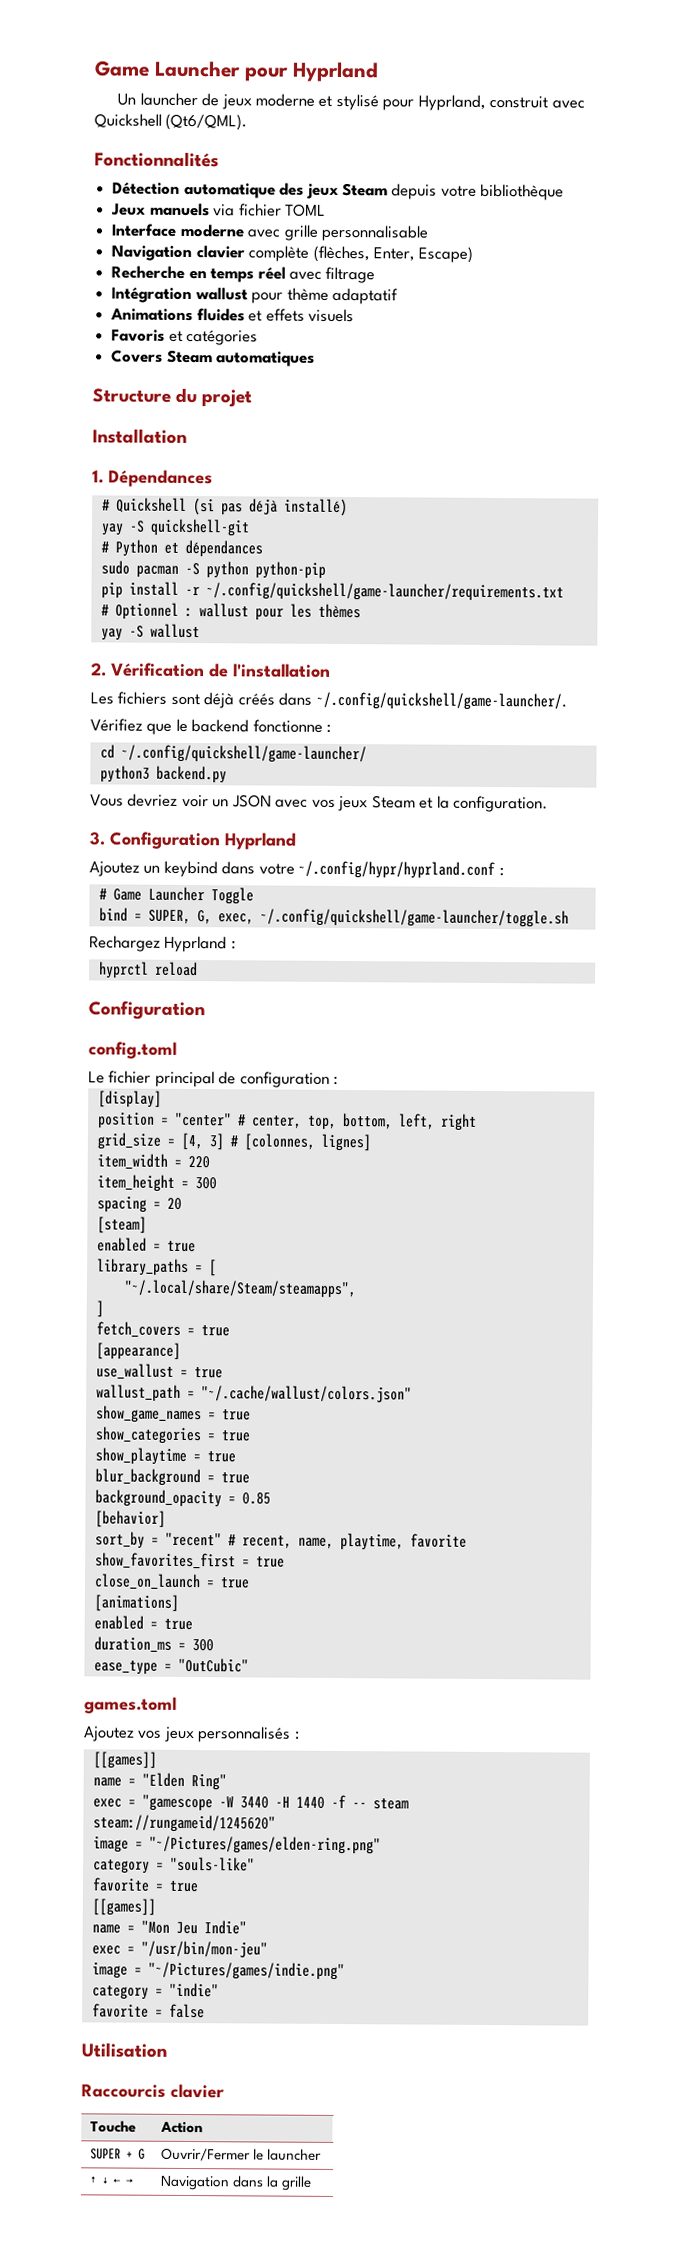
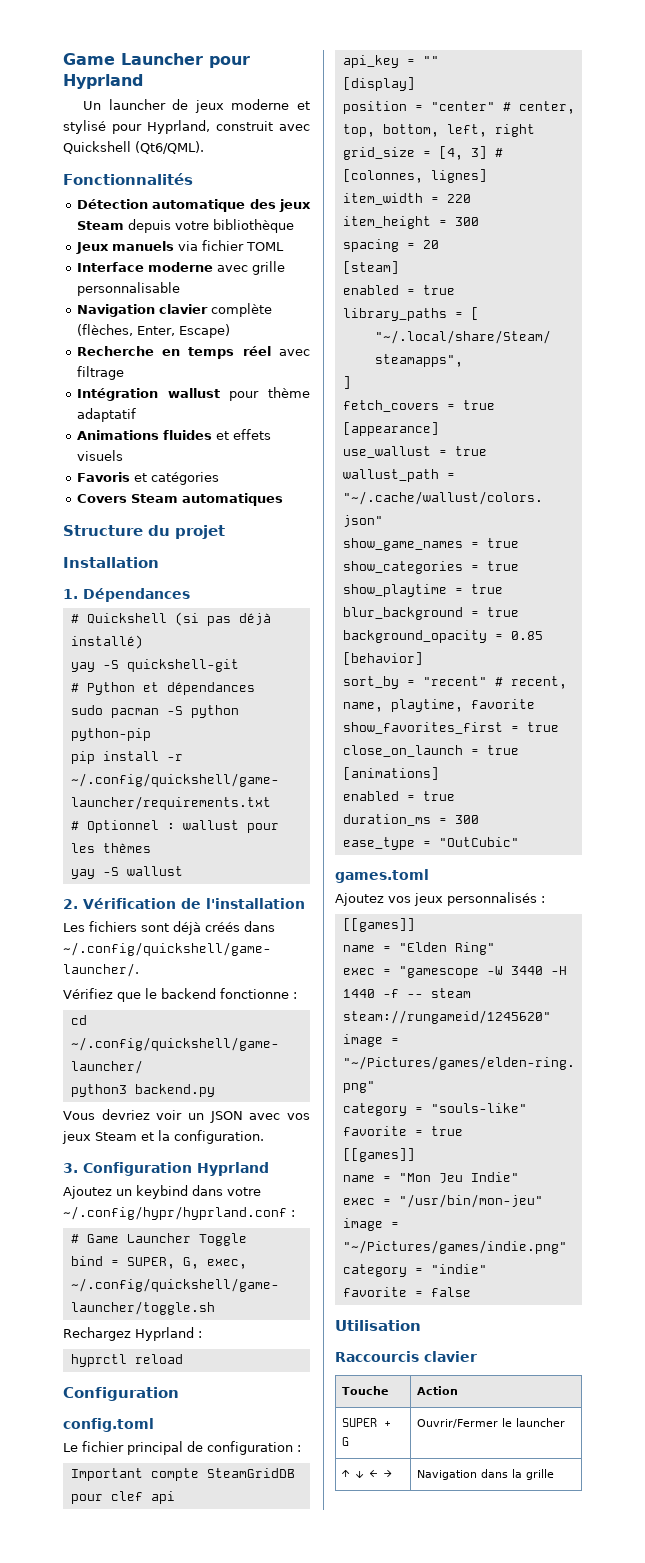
(339, 1080) none -> [70,1468,295,1481] [70,1491,175,1504] [342,55,439,68] // Important compte SteamGridDB pour clef api // api_key = ""

